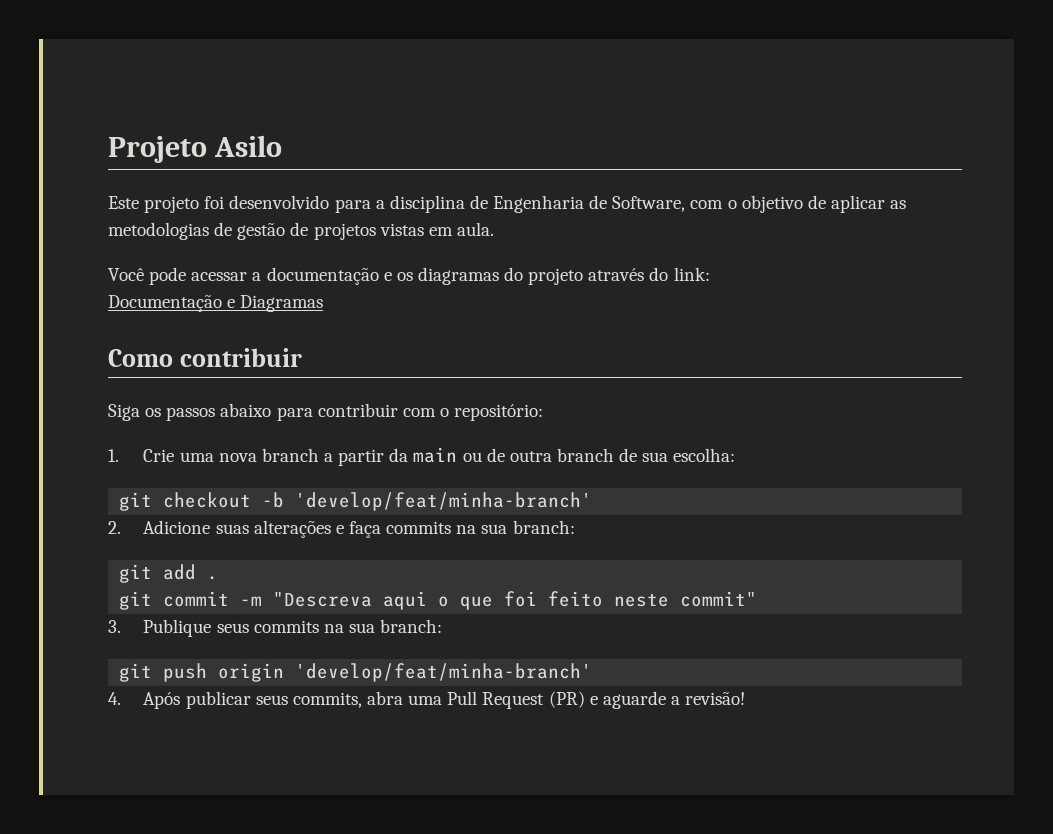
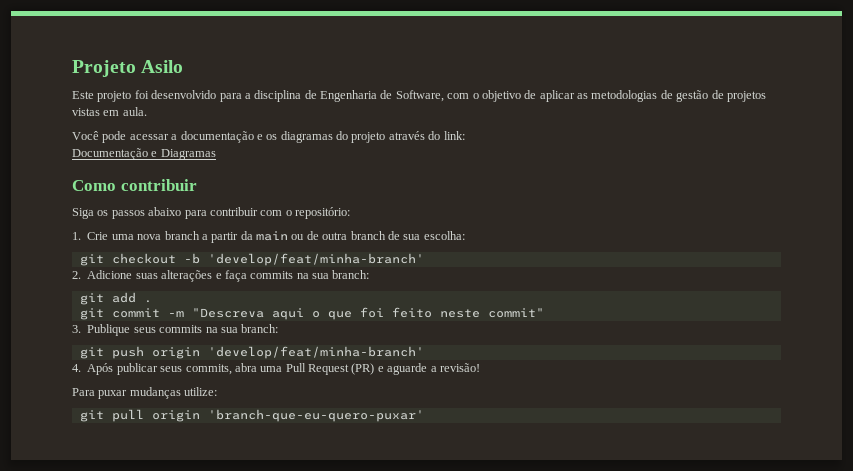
(746, 698) none -> [72,387,218,399] [79,409,424,422] // Para puxar mudanças utilize: // git pull origin 'branch-que-eu-quero-puxar'

